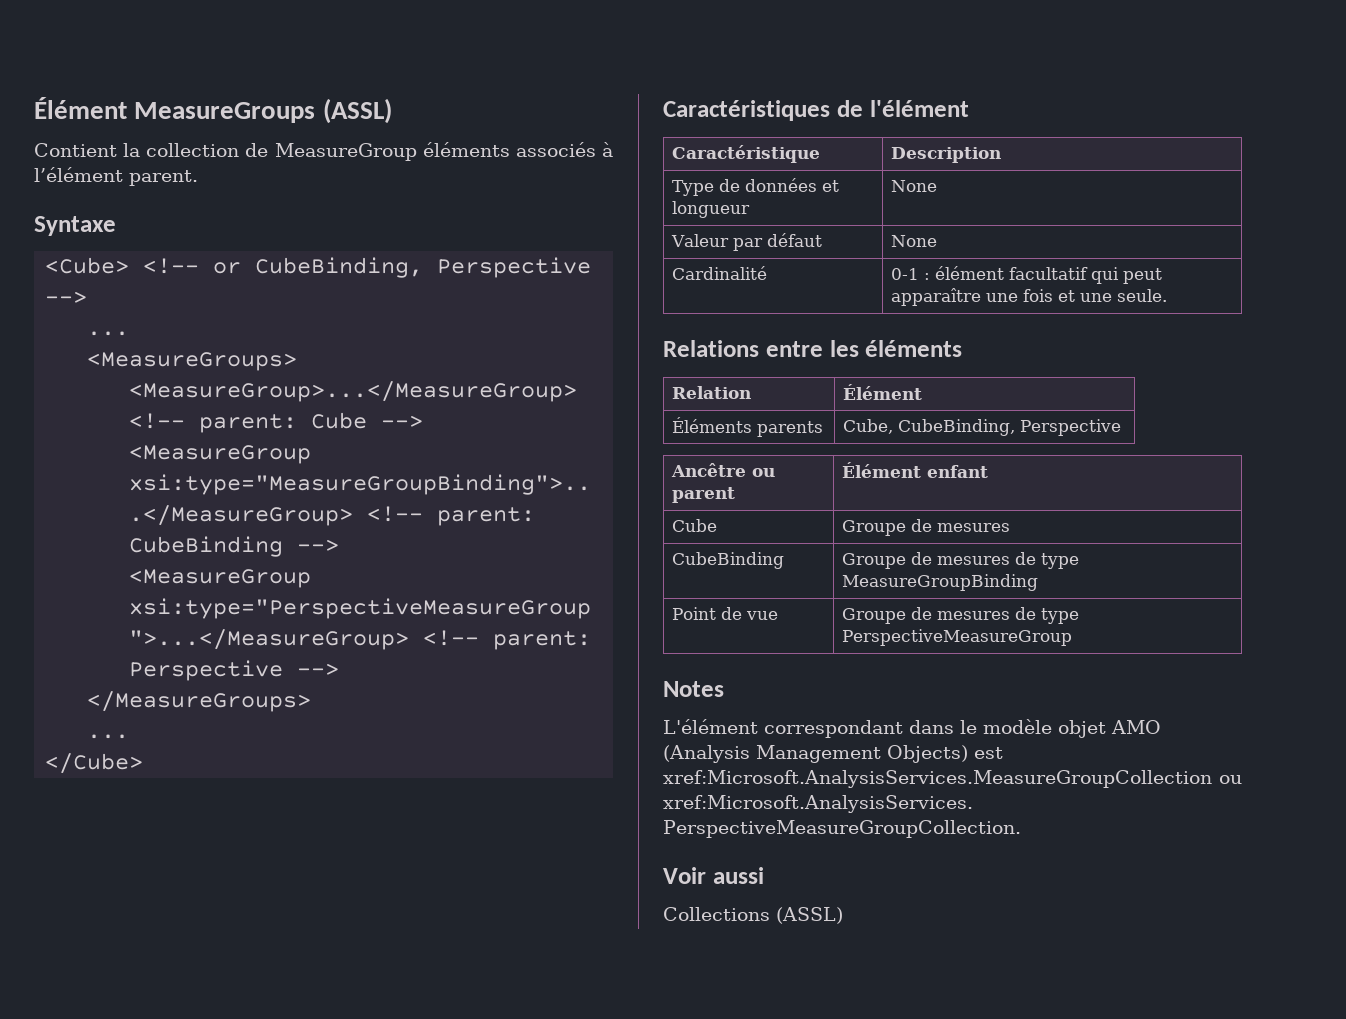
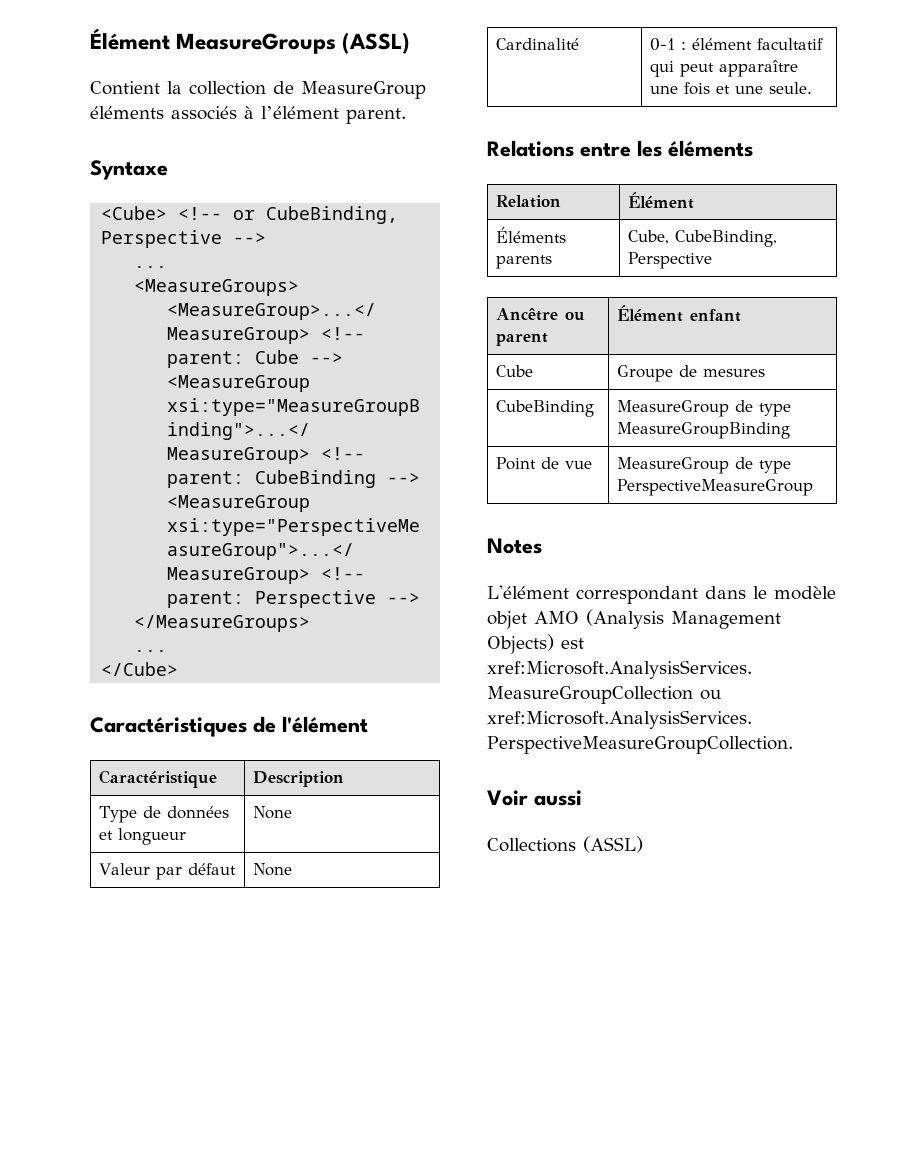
[842,552,1011,569] Groupe de mesures -> [617,400,730,417] MeasureGroup
[842,607,1011,624] Groupe de mesures -> [617,457,730,474] MeasureGroup

